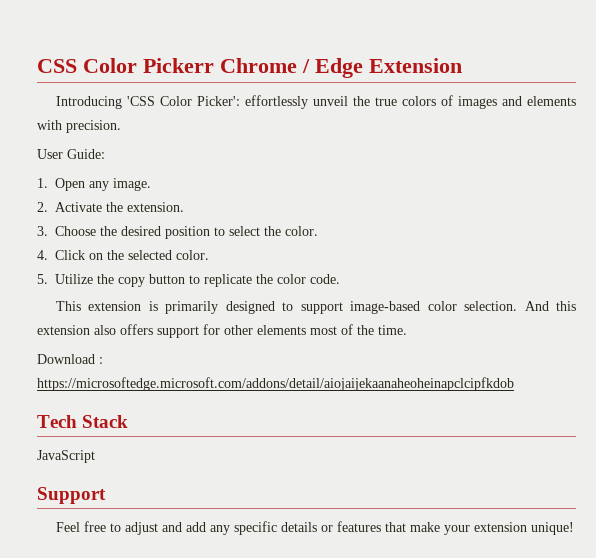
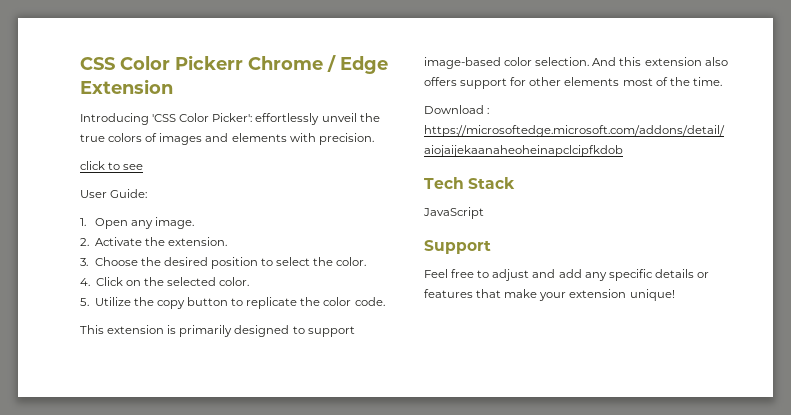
(121, 126) none -> [80,161,144,170] // click to see

